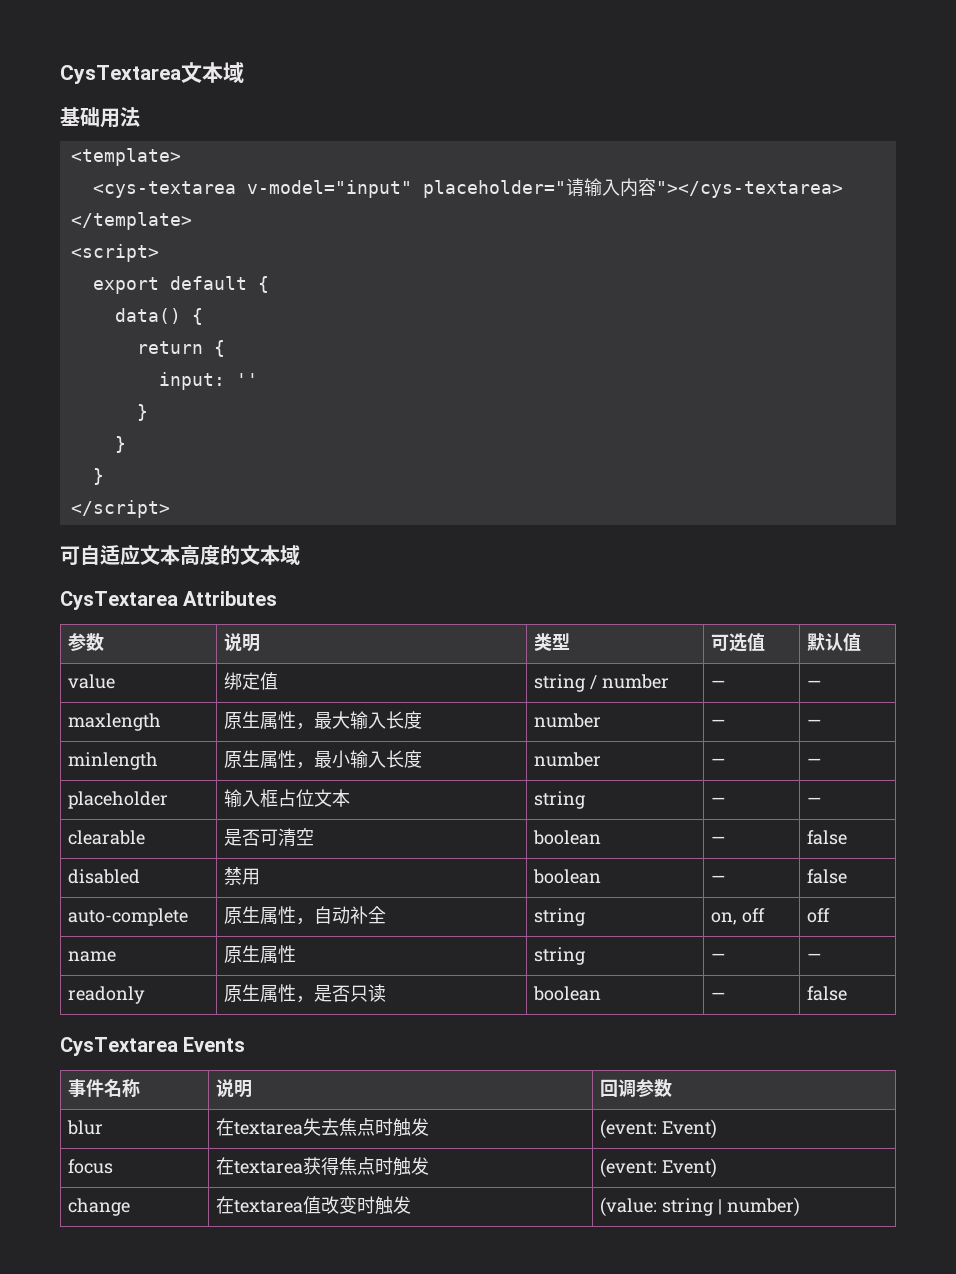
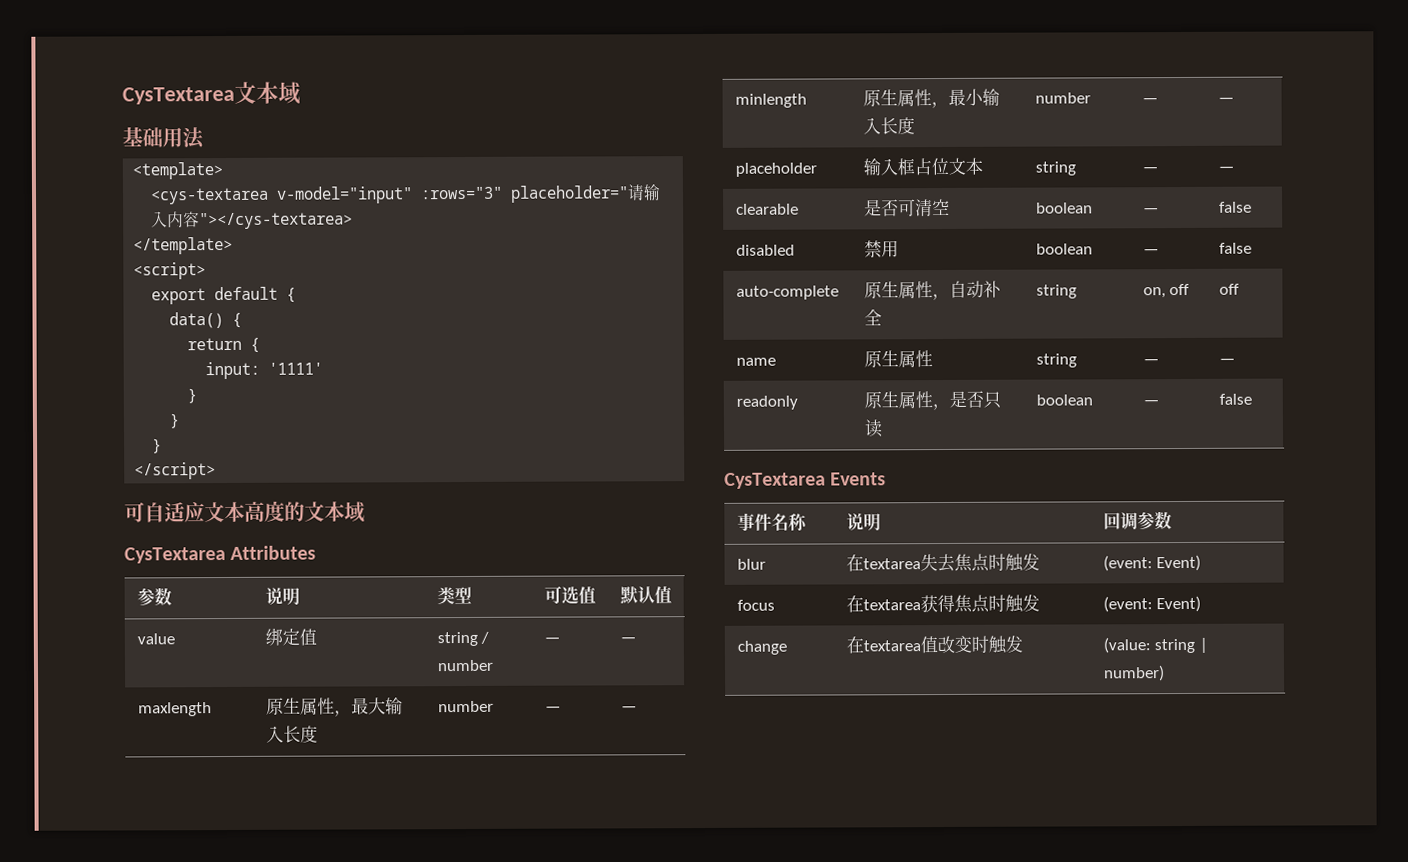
(412, 189) none -> [420,186,504,200] :rows="3"
[235,373,258,386] '' -> [268,362,324,375] '1111'

